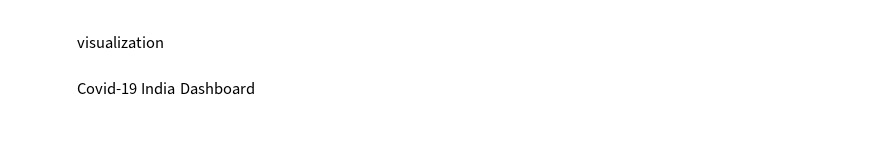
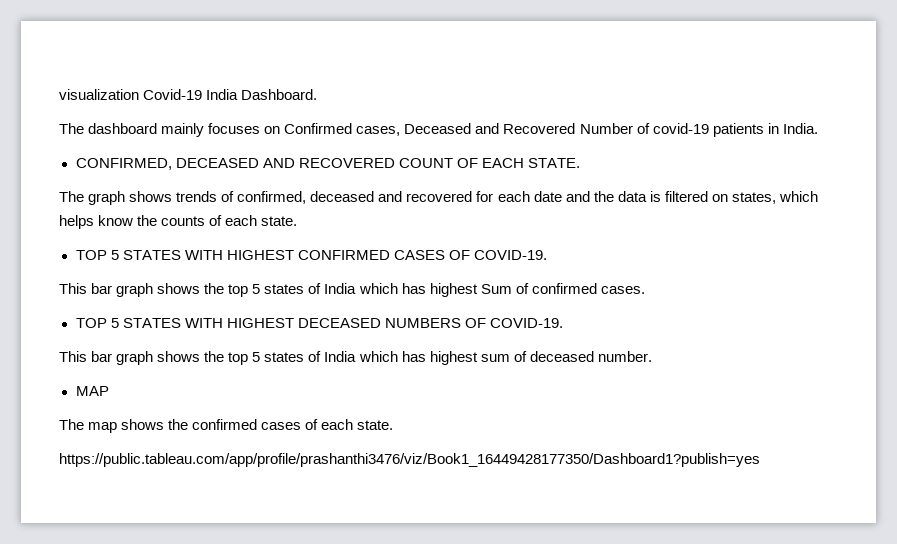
(164, 42) // -> (139, 94) none
[179,82,255,95] Dashboard -> [241,89,318,100] [59,123,818,137] [75,158,580,170] [59,191,818,205] [59,215,298,229] [75,250,547,260] [59,283,645,297] [75,318,563,328] [59,351,652,365] [75,386,109,396] [59,419,394,433] [59,453,760,467] Dashboard. // The dashboard mainly focuses on Confirmed cases, Deceased and Recovered Number of covid-19 patients in India. // CONFIRMED, DECEASED AND RECOVERED COUNT OF EACH STATE. // The graph shows trends of confirmed, deceased and recovered for each date and the data is filtered on states, which helps know the counts of each state. // TOP 5 STATES WITH HIGHEST CONFIRMED CASES OF COVID-19. // This bar graph shows the top 5 states of India which has highest Sum of confirmed cases. // TOP 5 STATES WITH HIGHEST DECEASED NUMBERS OF COVID-19. // This bar graph shows the top 5 states of India which has highest sum of deceased number. // MAP // The map shows the confirmed cases of each state. // https://public.tableau.com/app/profile/prashanthi3476/viz/Book1_16449428177350/Dashboard1?publish=yes

